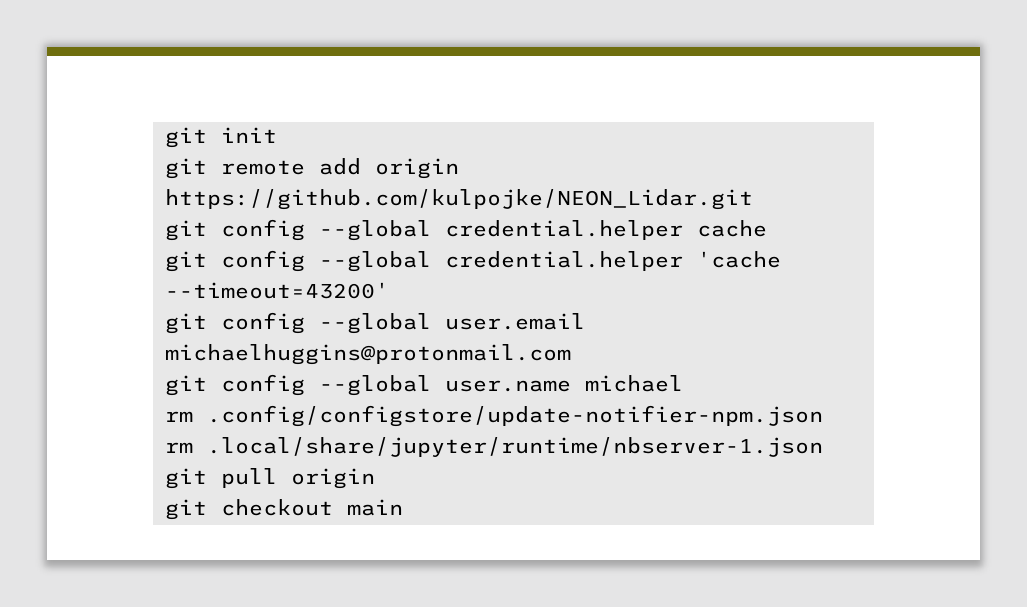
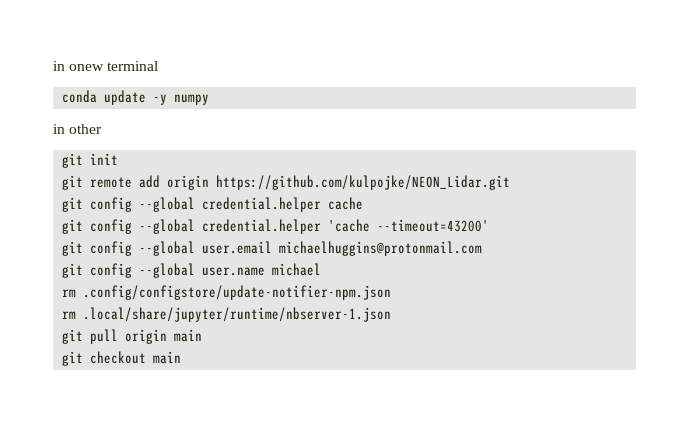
(165, 137) none -> [53,61,159,71] [62,90,210,105] [53,124,103,134] in onew terminal // conda update -y numpy // in other //
(376, 478) none -> [174,329,203,342] main

